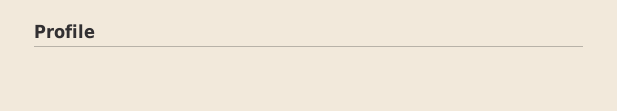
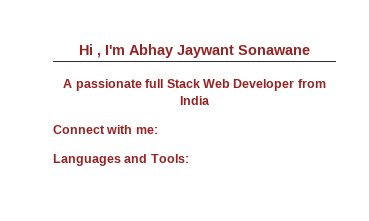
[34,24,95,39] Profile -> [79,44,310,58] [63,79,326,91] [180,96,210,105] [53,125,158,134] [53,154,189,166] Hi , I'm Abhay Jaywant Sonawane // A passionate full Stack Web Developer from India // Connect with me: // Languages and Tools:

